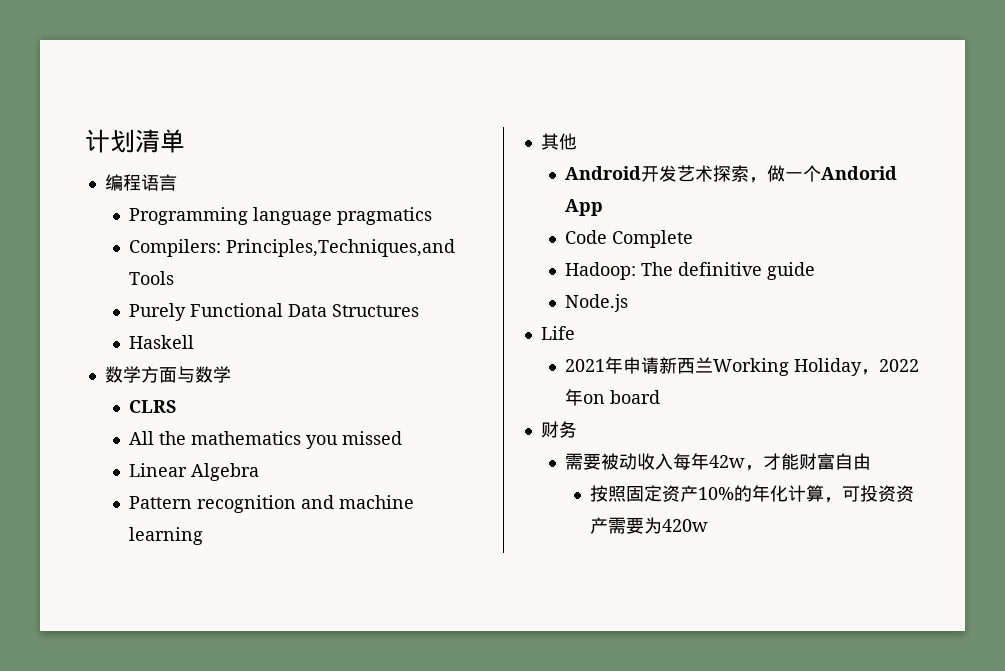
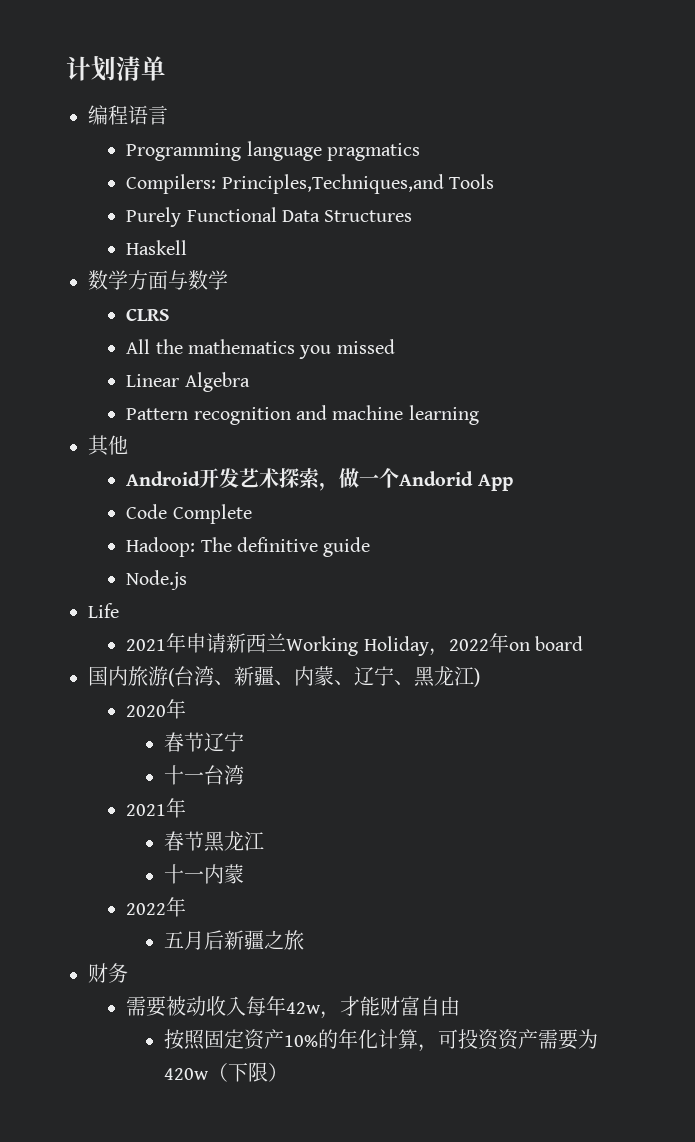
(661, 397) none -> [88,666,480,687] [126,699,187,719] [164,732,245,752] [164,765,245,785] [126,798,187,818] [164,831,265,852] [164,864,245,884] [126,897,187,917] [164,930,305,950] // 国内旅游(台湾、新疆、内蒙、辽宁、黑龙江) // 2020年 // 春节辽宁 // 十一台湾 // 2021年 // 春节黑龙江 // 十一内蒙 // 2022年 // 五月后新疆之旅
(709, 525) none -> [208,1062,289,1082] （下限）

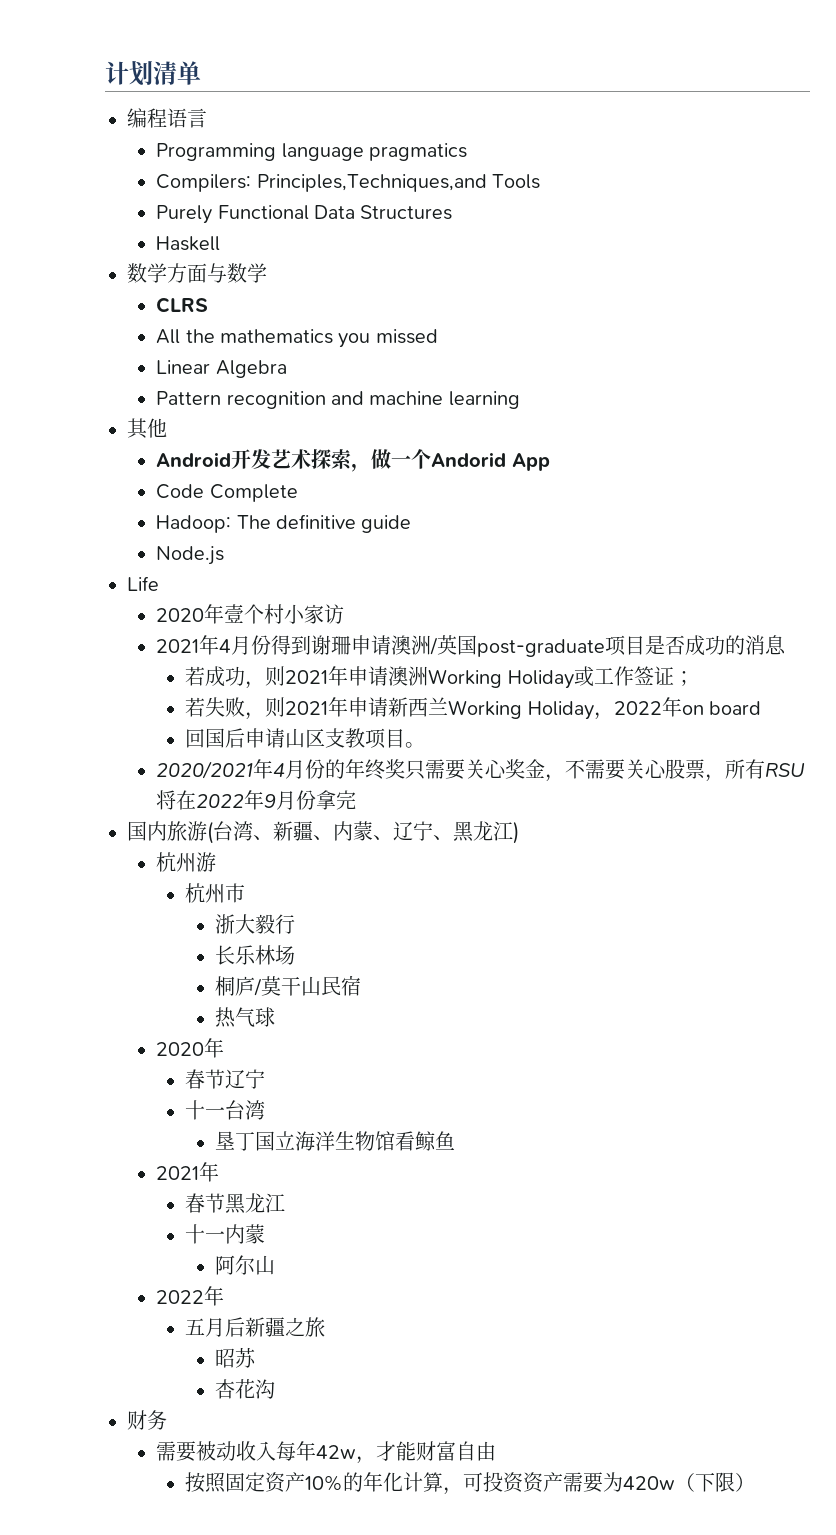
(119, 610) none -> [156,604,345,624] [156,635,787,657] [185,666,694,689] [185,697,286,720] 2020年壹个村小家访 // 2021年4月份得到谢珊申请澳洲/英国post-graduate项目是否成功的消息 // 若成功，则2021年申请澳洲Working Holiday或工作签证； // 若失败，则
(584, 643) none -> [185,728,426,749] [156,759,806,782] [156,790,357,810] // 回国后申请山区支教项目。 // 2020/2021年4月份的年终奖只需要关心奖金，不需要关心股票，所有RSU将在2022年9月份拿完
(480, 677) none -> [156,852,217,872] [185,883,246,903] [214,914,295,934] [214,945,295,965] [214,975,361,996] [214,1007,275,1028] // 杭州游 // 杭州市 // 浙大毅行 // 长乐林场 // 桐庐/莫干山民宿 // 热气球
(245, 775) none -> [214,1131,455,1151] // 垦丁国立海洋生物馆看鲸鱼
(245, 874) none -> [214,1255,275,1275] // 阿尔山
(305, 940) none -> [214,1347,256,1368] [214,1379,275,1399] // 昭苏 // 杏花沟

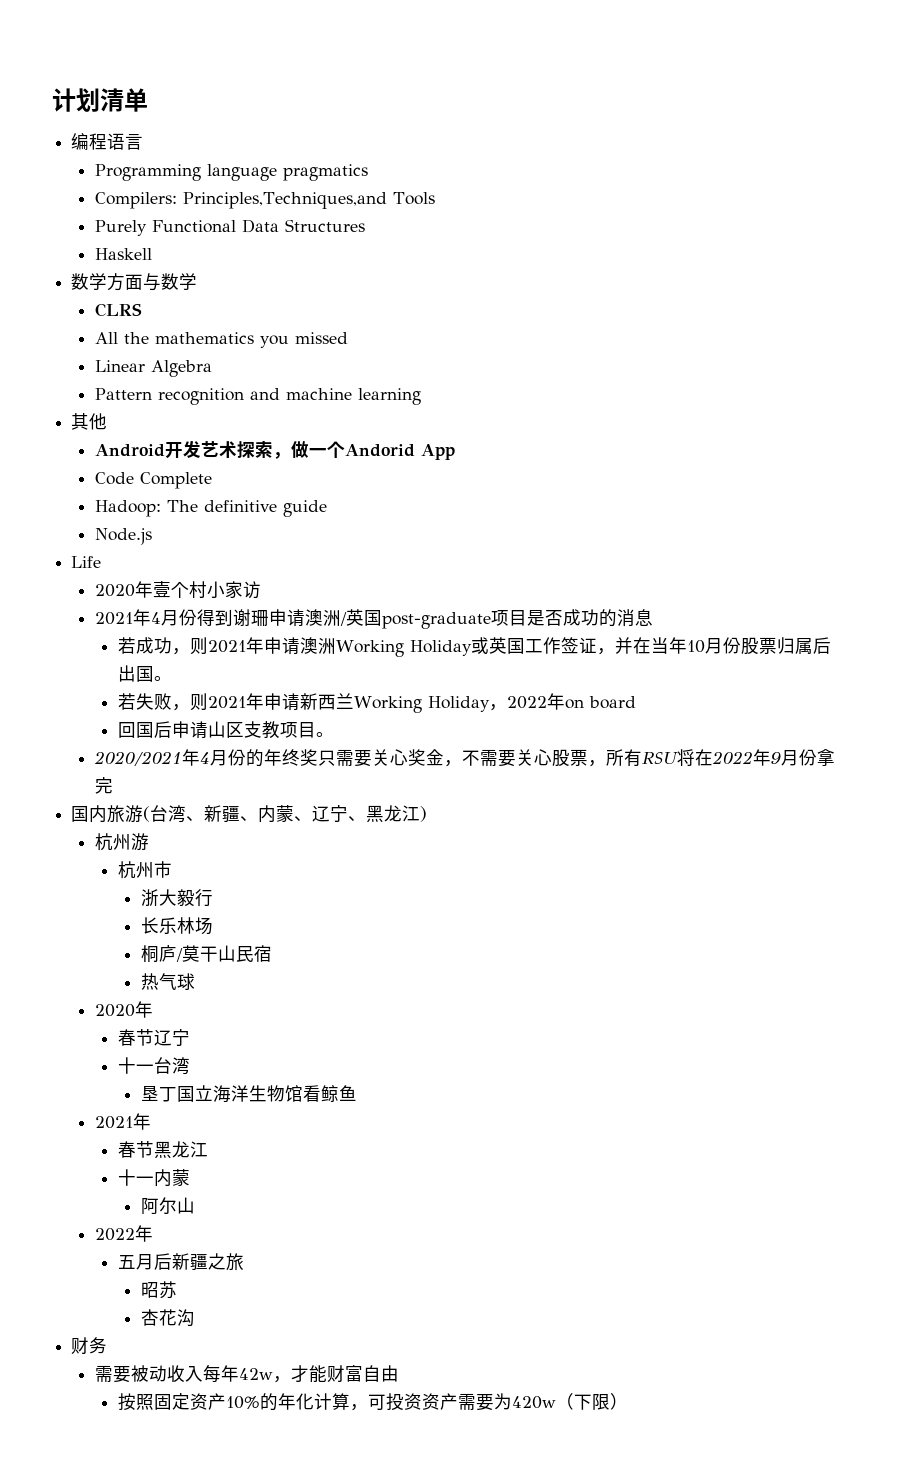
(594, 676) none -> [488,637,525,654] 英国
[673,671,694,686] ； -> [596,637,831,655] [117,665,172,682] ，并在当年10月份股票归属后出国。

